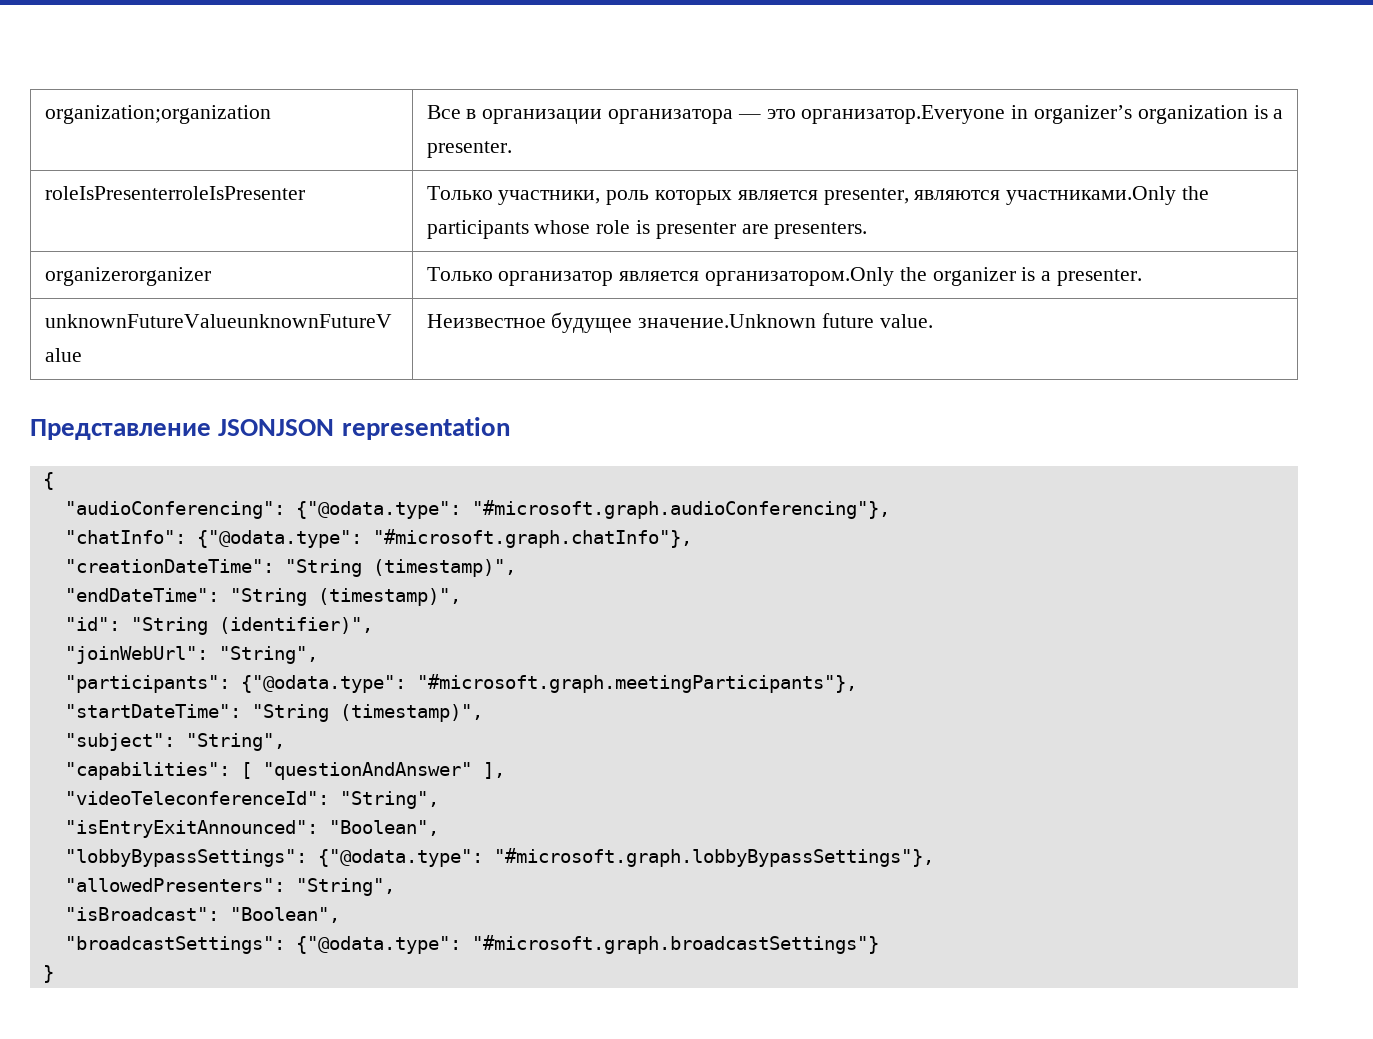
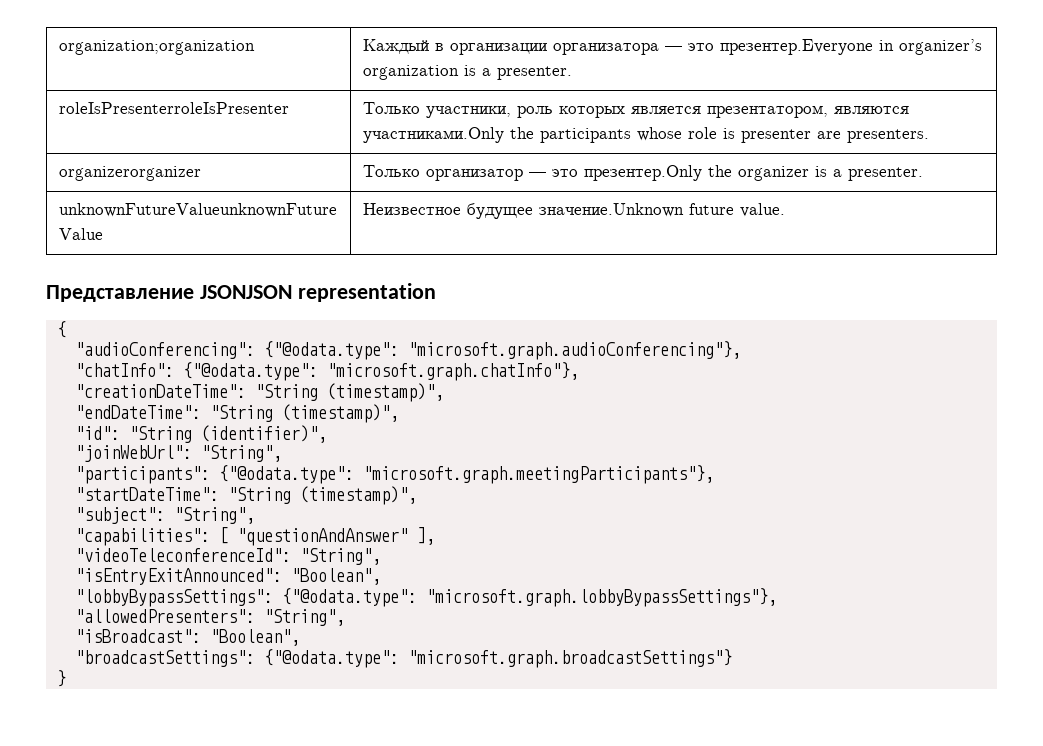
[426,105,461,119] Все -> [362,39,429,54] Каждый
[801,105,1006,124] организатор.Everyone -> [719,39,873,55] презентер.Everyone
[823,188,909,205] presenter, -> [706,105,828,118] презентатором,
[619,267,894,286] является организатором.Only -> [528,165,702,181] — это презентер.Only
[471,500,890,519] "#microsoft.graph.audioConferencing"}, -> [408,341,742,360] "microsoft.graph.audioConferencing"},
[372,529,692,548] "#microsoft.graph.chatInfo"}, -> [327,362,580,381] "microsoft.graph.chatInfo"},
[416,674,857,693] "#microsoft.graph.meetingParticipants"}, -> [363,465,715,484] "microsoft.graph.meetingParticipants"},
[493,848,934,867] "#microsoft.graph.lobbyBypassSettings"}, -> [426,588,778,607] "microsoft.graph.lobbyBypassSettings"},
[471,935,879,954] "#microsoft.graph.broadcastSettings"} -> [408,649,733,668] "microsoft.graph.broadcastSettings"}

